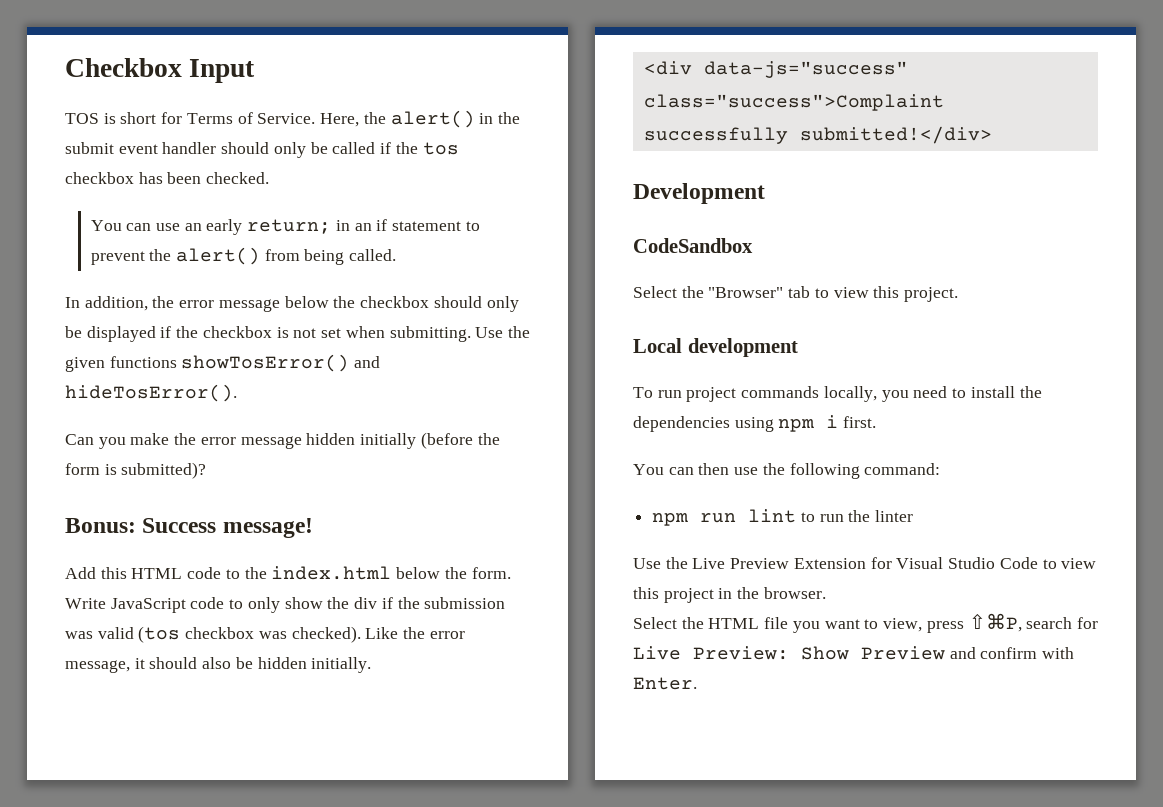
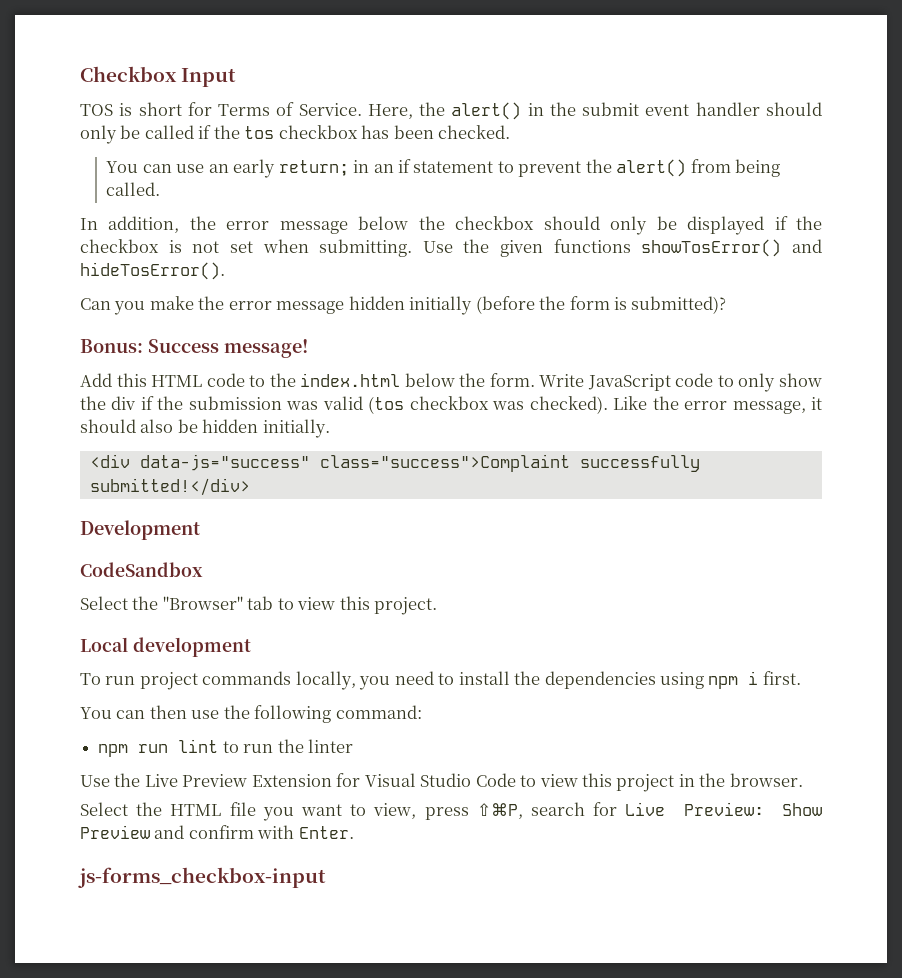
(697, 683) none -> [78,867,326,888] // js-forms_checkbox-input

